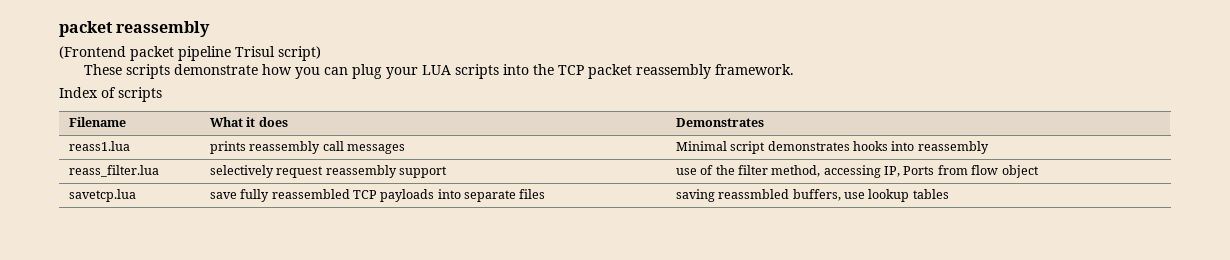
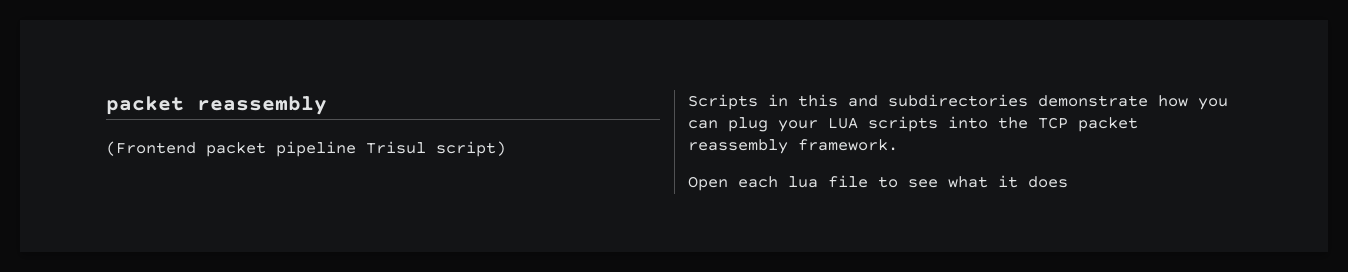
[84,64,171,79] These scripts -> [688,94,1028,110] Scripts in this and subdirectories
[59,87,162,102] [68,117,126,127] [209,117,288,127] [675,118,764,127] [68,141,130,151] [209,141,405,154] [675,141,989,154] [68,165,159,177] [209,165,447,178] [675,165,1039,178] [68,189,136,202] [209,189,546,202] [675,189,949,202] Index of scripts // Filename | What it does | Demonstrates // reass1.lua | prints reassembly call messages | Minimal script demonstrates hooks into reassembly // reass_filter.lua | selectively request reassembly support | use of the filter method, accessing IP, Ports from flow object // savetcp.lua | save fully reassembled TCP payloads into separate files | saving reassmbled buffers, use lookup tables -> [688,175,1068,191] Open each lua file to see what it does

